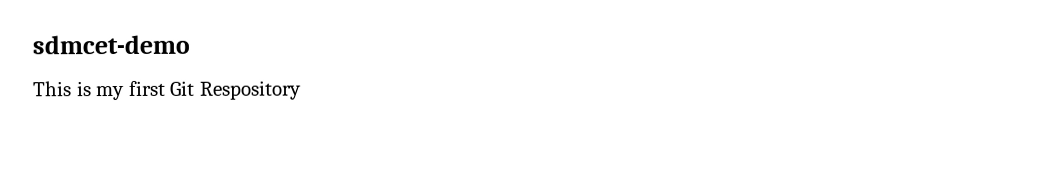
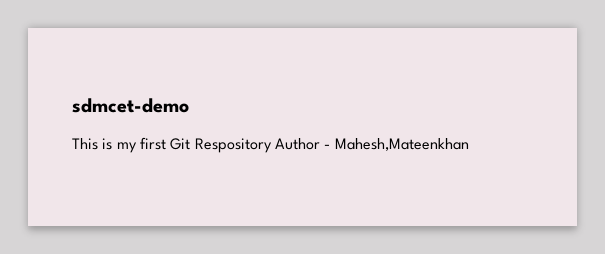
(302, 90) none -> [274,138,469,151] Author - Mahesh,Mateenkhan

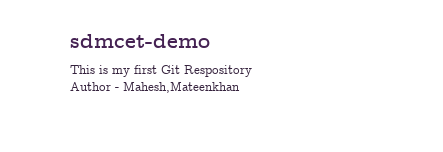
(272, 145) none -> (252, 71) //

